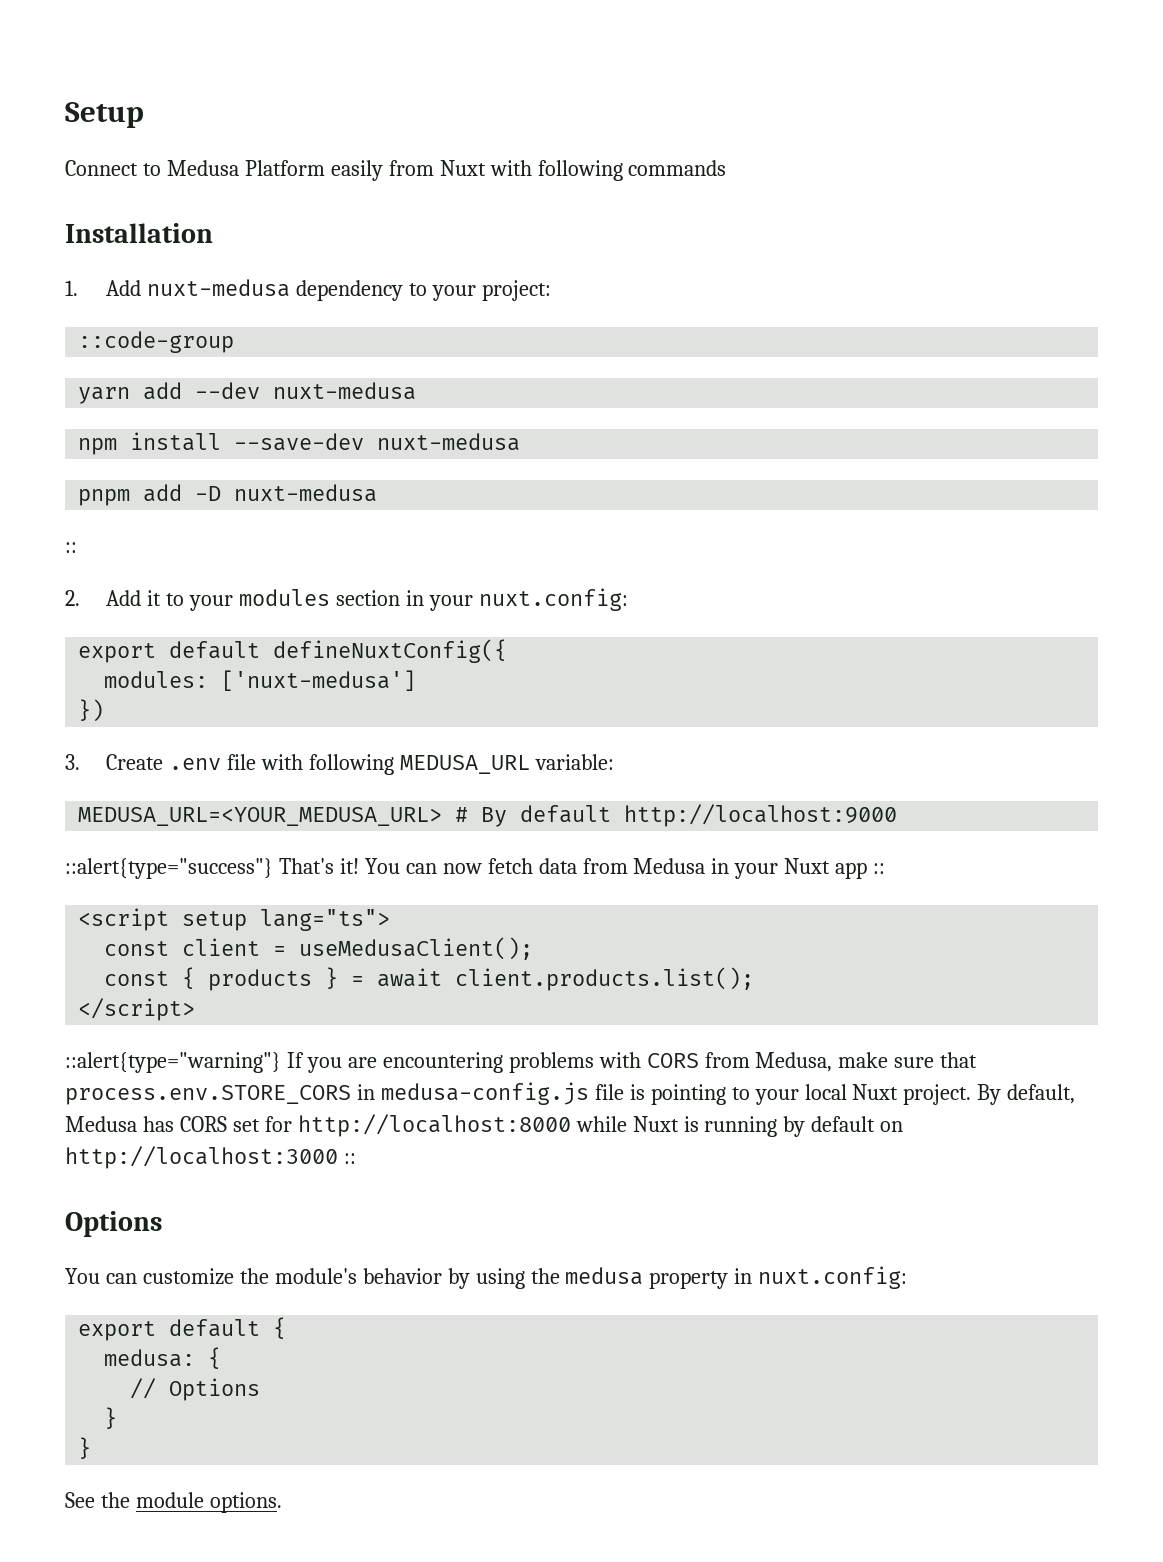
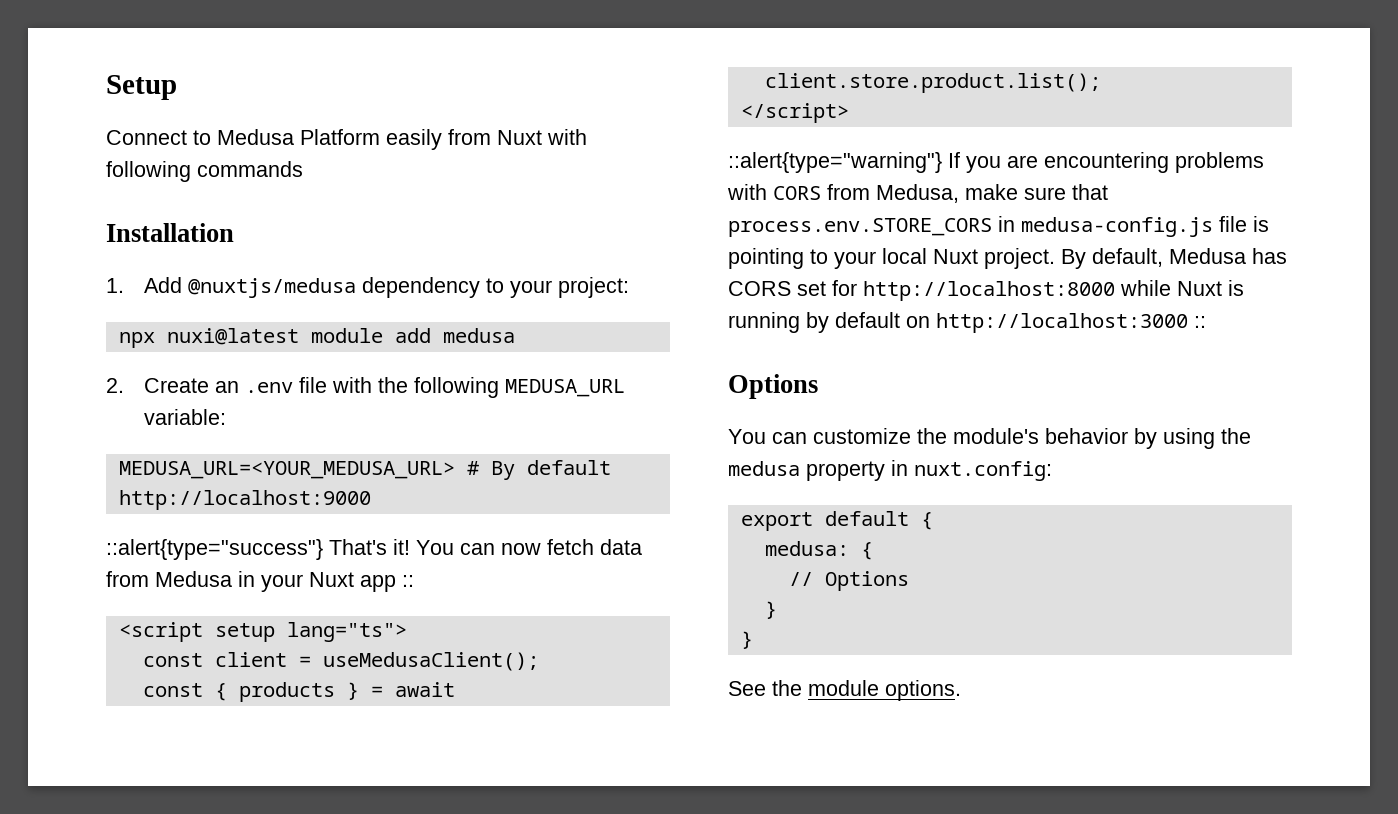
[146,279,290,297] nuxt-medusa -> [188,278,357,298] @nuxtjs/medusa
[78,331,235,353] [78,382,417,404] [78,432,521,455] [78,484,378,506] [65,542,77,553] [65,588,628,611] [78,639,508,663] [104,670,417,691] [78,699,105,722] [65,754,163,770] ::code-group // yarn add --dev nuxt-medusa // npm install --save-dev nuxt-medusa // pnpm add -D nuxt-medusa // :: // 2. Add it to your modules section in your nuxt.config: // export default defineNuxtConfig({ // modules: ['nuxt-medusa'] // }) // 3. Create -> [118,328,515,348] [106,378,240,393] npx nuxi@latest module add medusa // 2. Create an
(303, 762) none -> [378,377,409,393] the
[455,967,755,991] client.products.list(); -> [764,73,1101,93] client.store.product.list();

